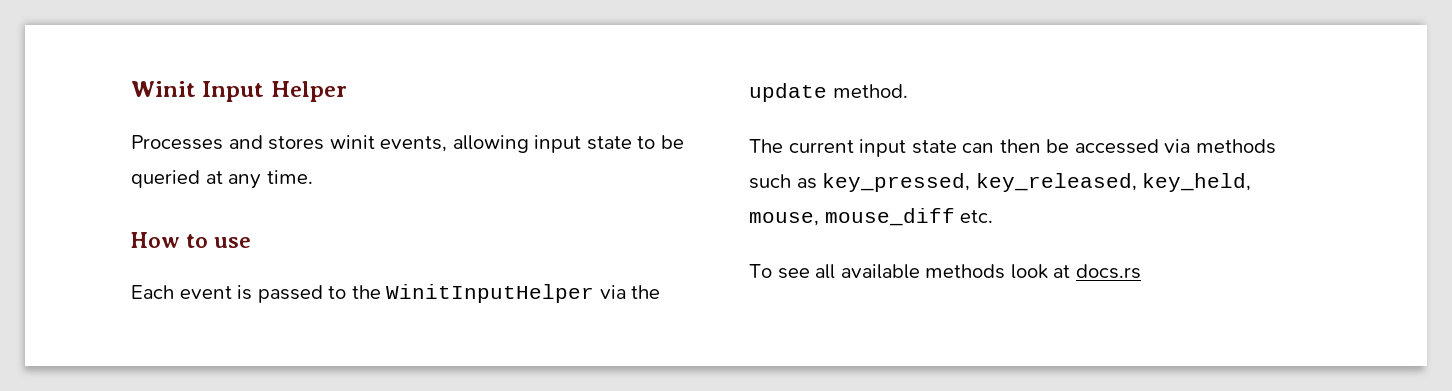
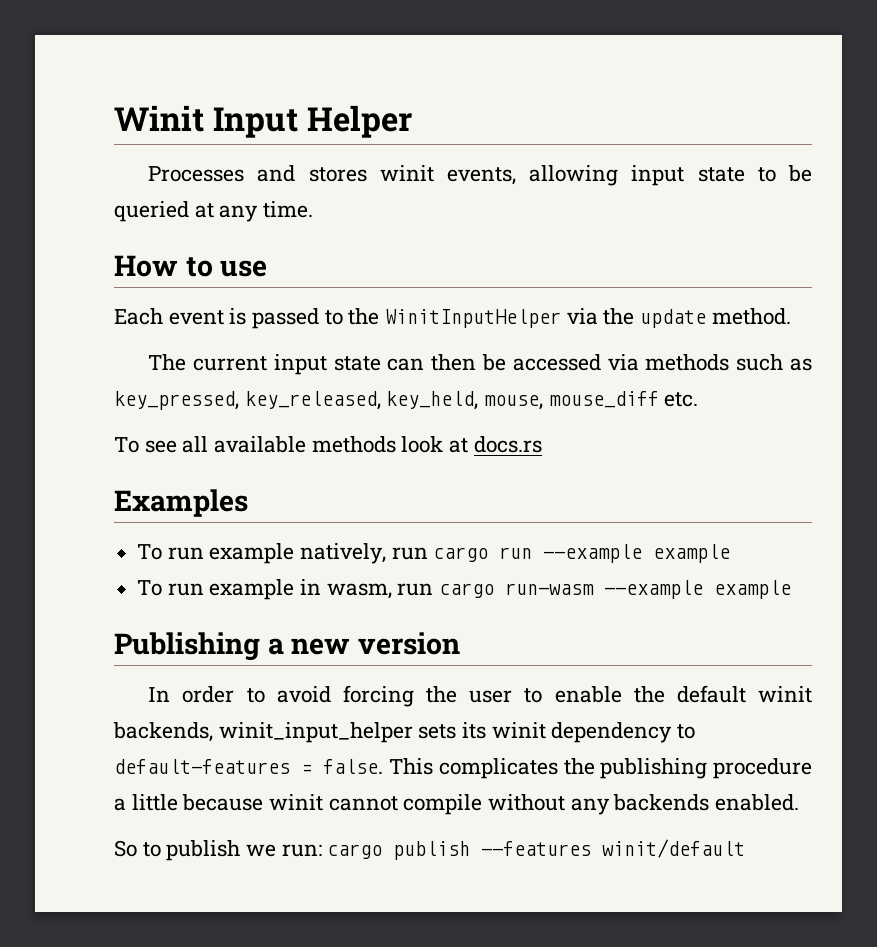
(1141, 271) none -> [114,489,248,517] [137,543,731,564] [137,579,792,600] [114,632,461,661] [148,685,812,707] [113,722,696,743] [114,758,813,779] [114,794,800,815] [114,839,746,861] // Examples // To run example natively, run cargo run --example example // To run example in wasm, run cargo run-wasm --example example // Publishing a new version // In order to avoid forcing the user to enable the default winit backends, winit_input_helper sets its winit dependency to default-features = false. This complicates the publishing procedure a little because winit cannot compile without any backends enabled. // So to publish we run: cargo publish --features winit/default

